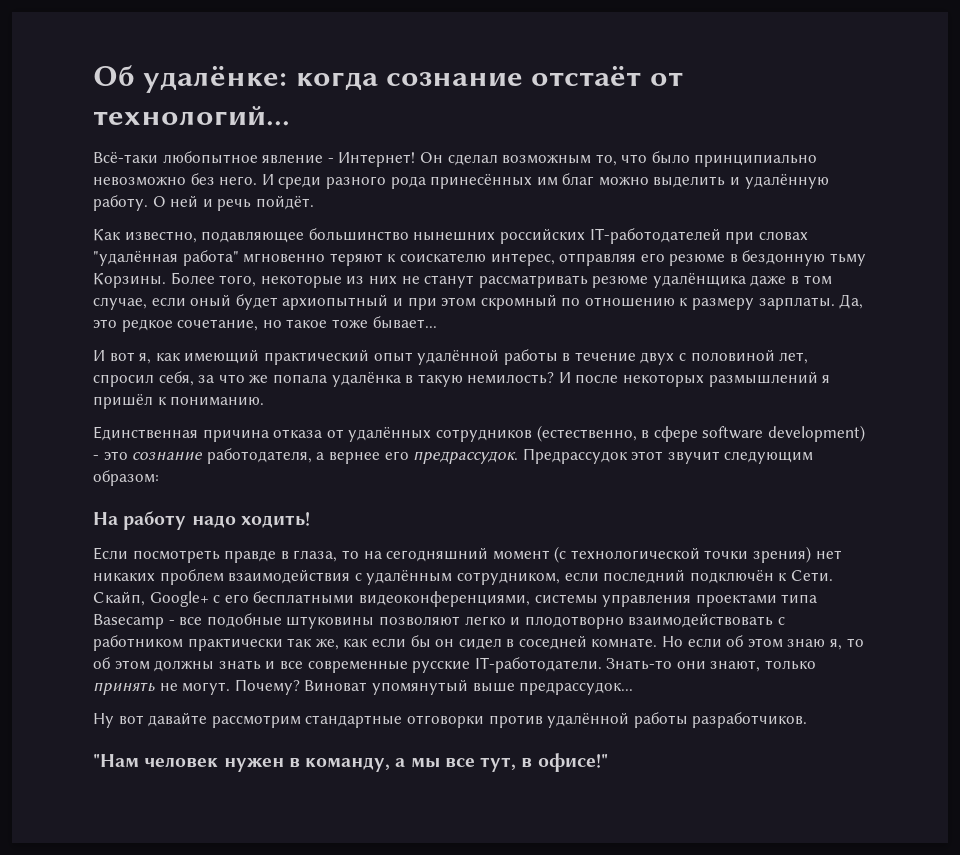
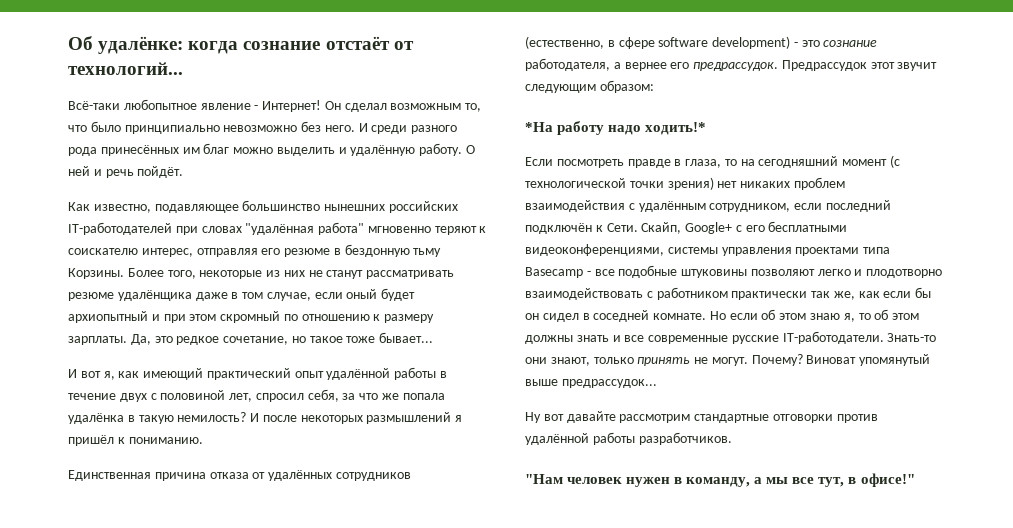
[93,512,118,525] На -> [525,122,553,132] *На
[240,512,310,528] ходить! -> [645,122,707,135] ходить!*

